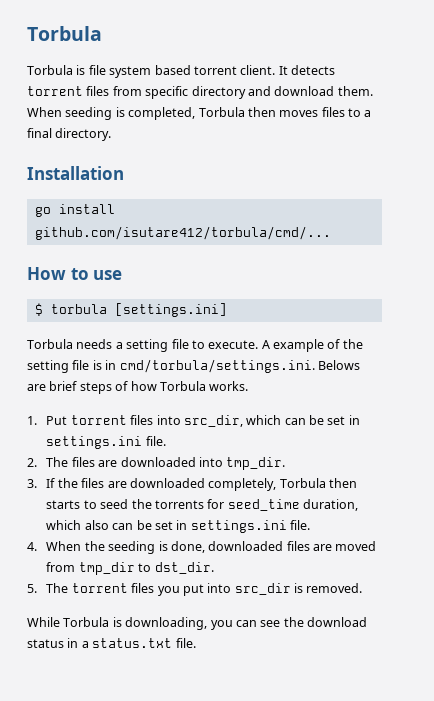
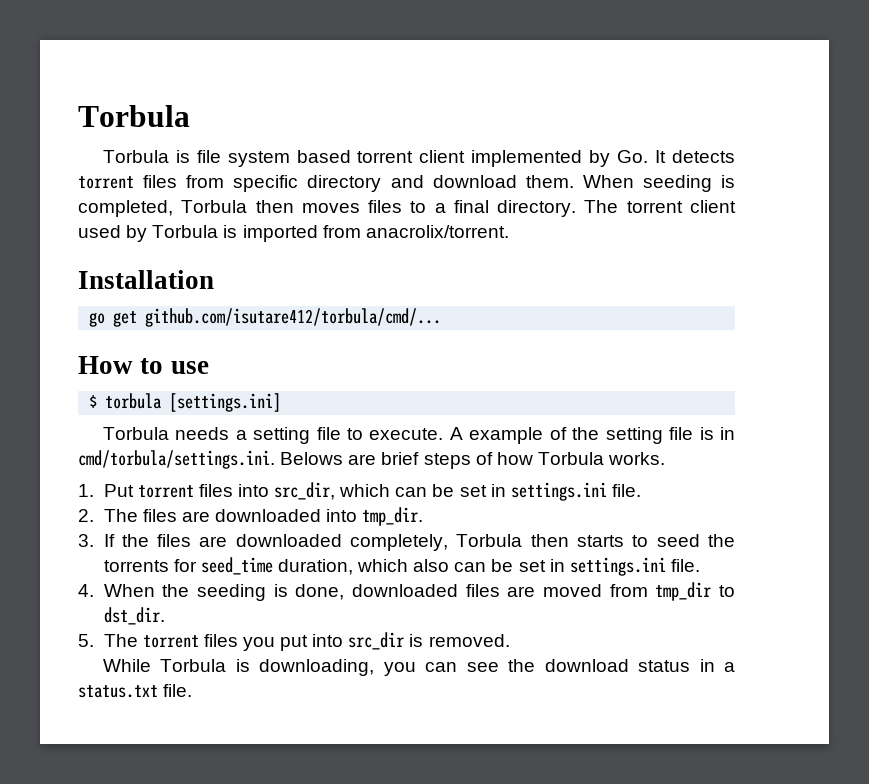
[240,65,276,75] client. -> [419,150,649,167] client implemented by Go.
(112, 134) none -> [584,200,736,213] [78,225,509,242] The torrent client used by Torbula is imported from anacrolix/torrent.
[58,204,115,214] install -> [113,311,138,327] get

